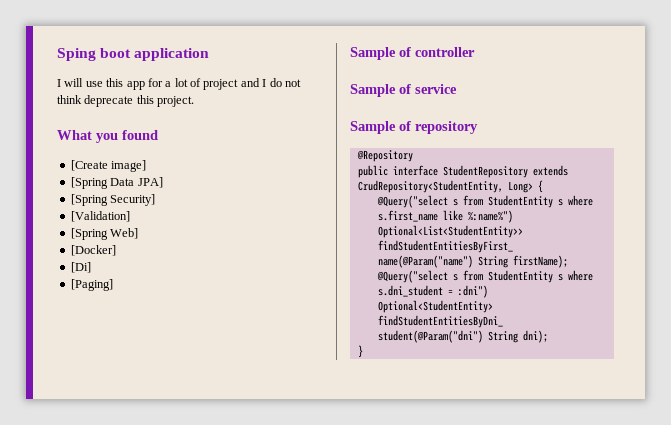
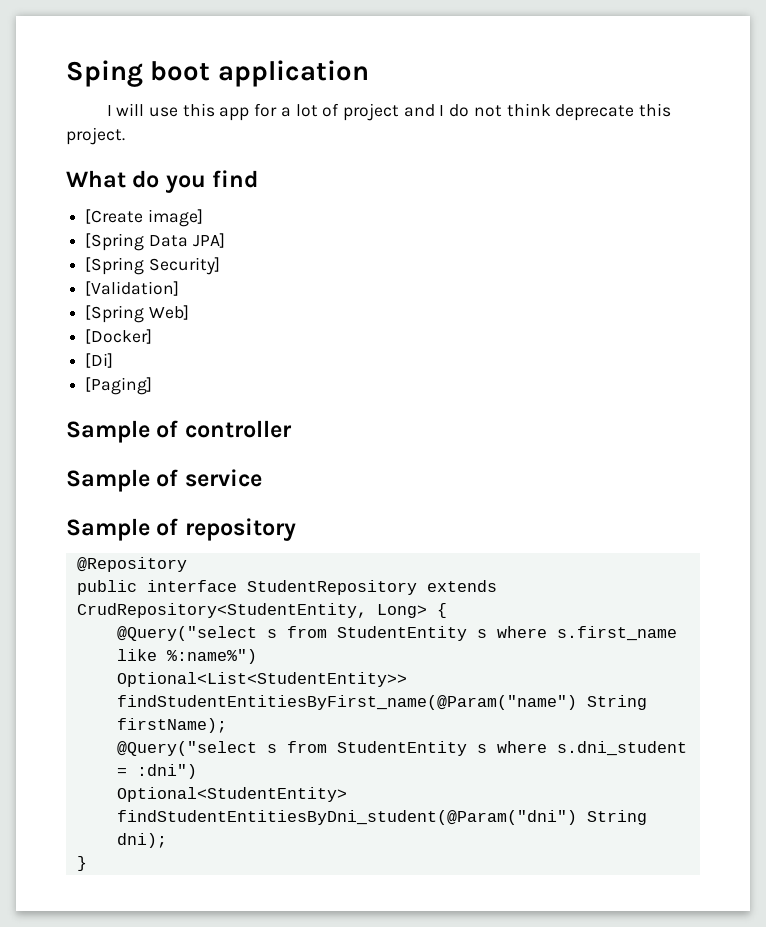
[96,130,158,143] you found -> [132,170,259,193] do you find

